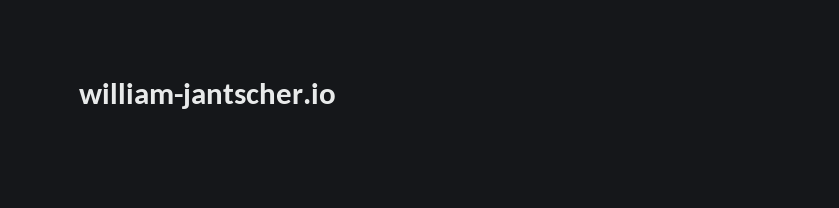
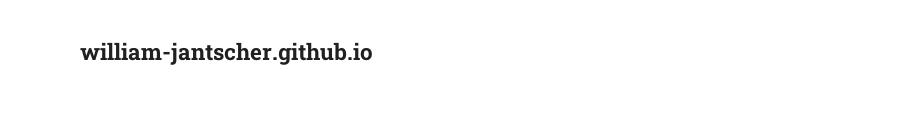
[79,83,336,109] william-jantscher.io -> [80,42,373,65] william-jantscher.github.io

